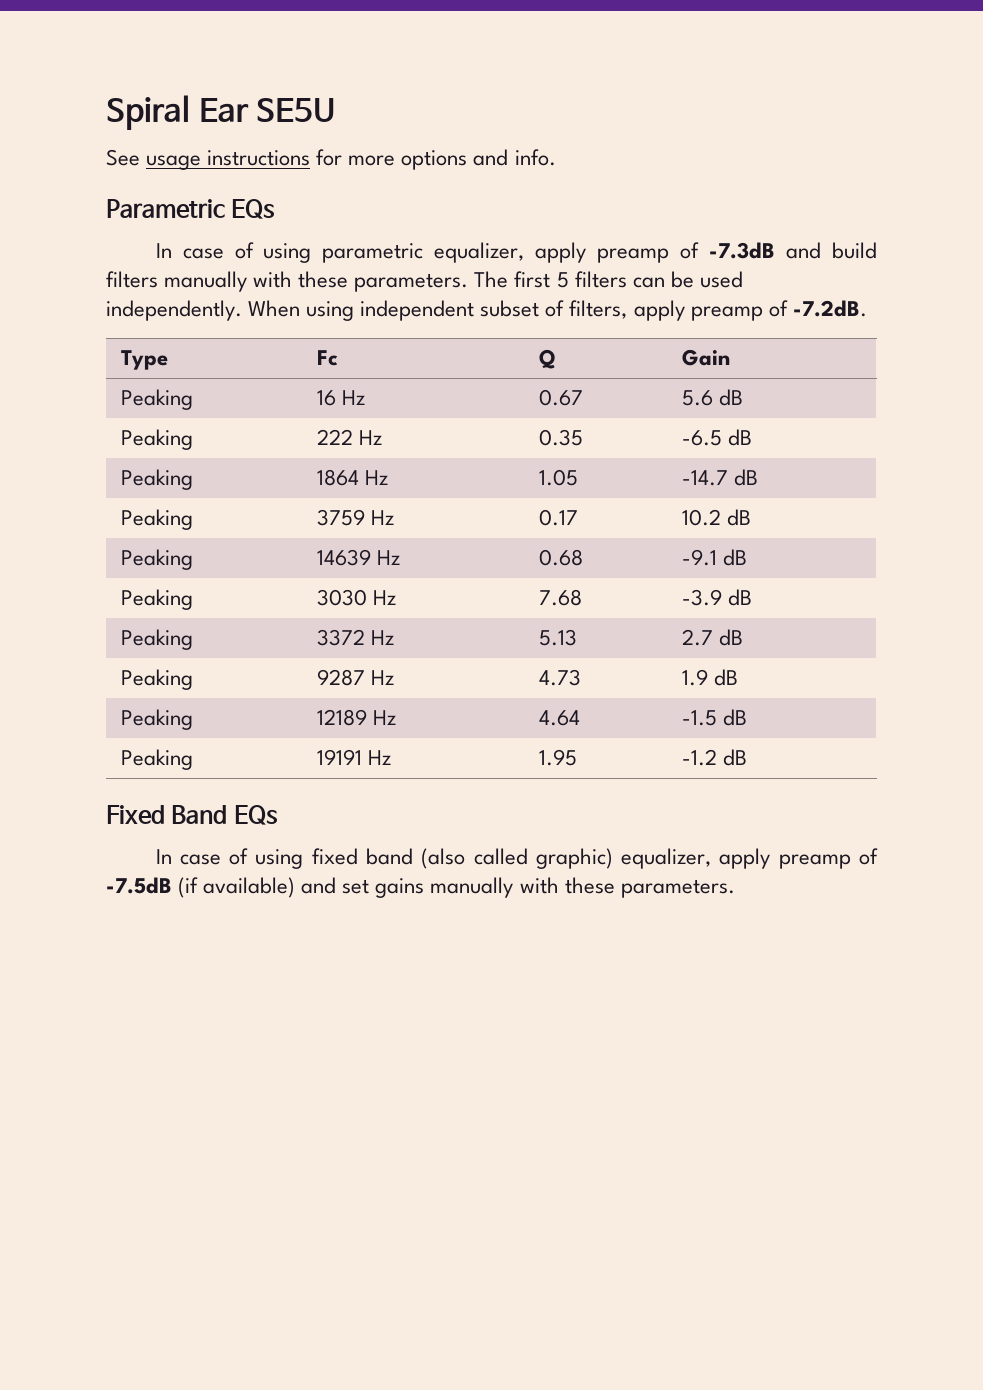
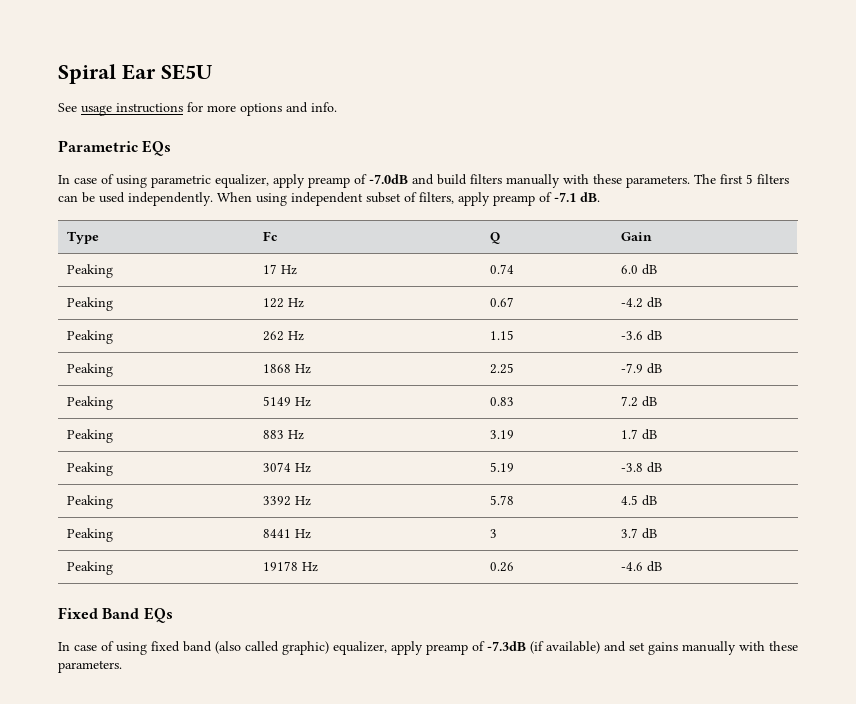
[709,242,776,259] -7.3dB -> [369,174,408,184] -7.0dB
[792,300,867,317] -7.2dB. -> [554,192,600,202] -7.1 dB.
[317,390,337,406] 16 -> [263,264,298,275] [490,264,515,274] [621,264,658,275] [67,297,114,311] [263,298,285,308] 17 Hz | 0.74 | 6.0 dB // Peaking | 122
[682,389,744,406] [121,429,194,450] [317,429,383,445] [539,429,584,446] [682,429,753,446] [121,469,194,490] [317,469,389,486] [539,469,579,486] [682,469,759,486] [121,509,194,530] [317,509,395,526] [539,509,579,526] [682,509,752,526] [121,549,194,570] [317,549,401,566] [539,549,584,566] [682,549,748,566] [121,589,194,610] [317,589,397,606] [539,589,583,606] [682,589,753,606] [121,629,194,650] [317,629,395,646] [539,629,578,646] [682,629,744,646] [121,669,194,690] [317,669,395,686] [539,669,582,686] [682,669,739,686] [121,709,194,730] [317,709,397,726] [539,710,581,726] [682,709,748,726] [121,749,194,770] [317,749,392,765] [539,749,578,766] [682,749,718,766] 5.6 dB // Peaking | 222 Hz | 0.35 | -6.5 dB // Peaking | 1864 Hz | 1.05 | -14.7 dB // Peaking | 3759 Hz | 0.17 | 10.2 dB // Peaking | 14639 Hz | 0.68 | -9.1 dB // Peaking | 3030 Hz | 7.68 | -3.9 dB // Peaking | 3372 Hz | 5.13 | 2.7 dB // Peaking | 9287 Hz | 4.73 | 1.9 dB // Peaking | 12189 Hz | 4.64 | -1.5 dB // Peaking | 19191 Hz | 1.95 | -1.2 -> [621,297,663,308] [67,330,114,344] [263,331,305,341] [490,330,515,340] [621,330,663,341] [67,363,114,377] [263,364,312,374] [490,363,515,374] [621,363,663,374] [67,396,114,410] [263,396,312,407] [490,397,515,406] [621,396,658,407] [67,429,114,443] [263,430,305,440] [490,430,515,439] [621,429,658,440] [67,462,114,476] [263,462,312,473] [490,462,515,472] [621,462,663,473] [67,495,114,509] [263,496,312,506] [490,495,515,505] [621,495,658,506] [67,528,114,542] [263,529,312,539] [490,529,498,538] [621,528,658,539] [67,561,114,575] [263,561,319,572] [490,562,515,572] [621,562,644,571] -4.2 dB // Peaking | 262 Hz | 1.15 | -3.6 dB // Peaking | 1868 Hz | 2.25 | -7.9 dB // Peaking | 5149 Hz | 0.83 | 7.2 dB // Peaking | 883 Hz | 3.19 | 1.7 dB // Peaking | 3074 Hz | 5.19 | -3.8 dB // Peaking | 3392 Hz | 5.78 | 4.5 dB // Peaking | 8441 Hz | 3 | 3.7 dB // Peaking | 19178 Hz | 0.26 | -4.6
[106,877,172,894] -7.5dB -> [487,641,526,651] -7.3dB

